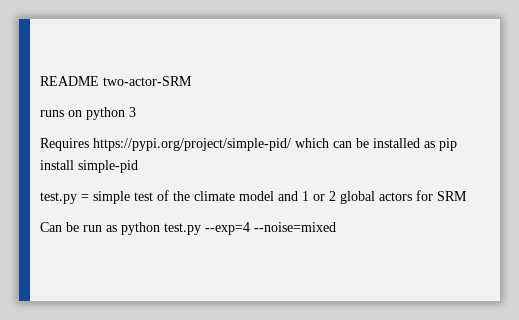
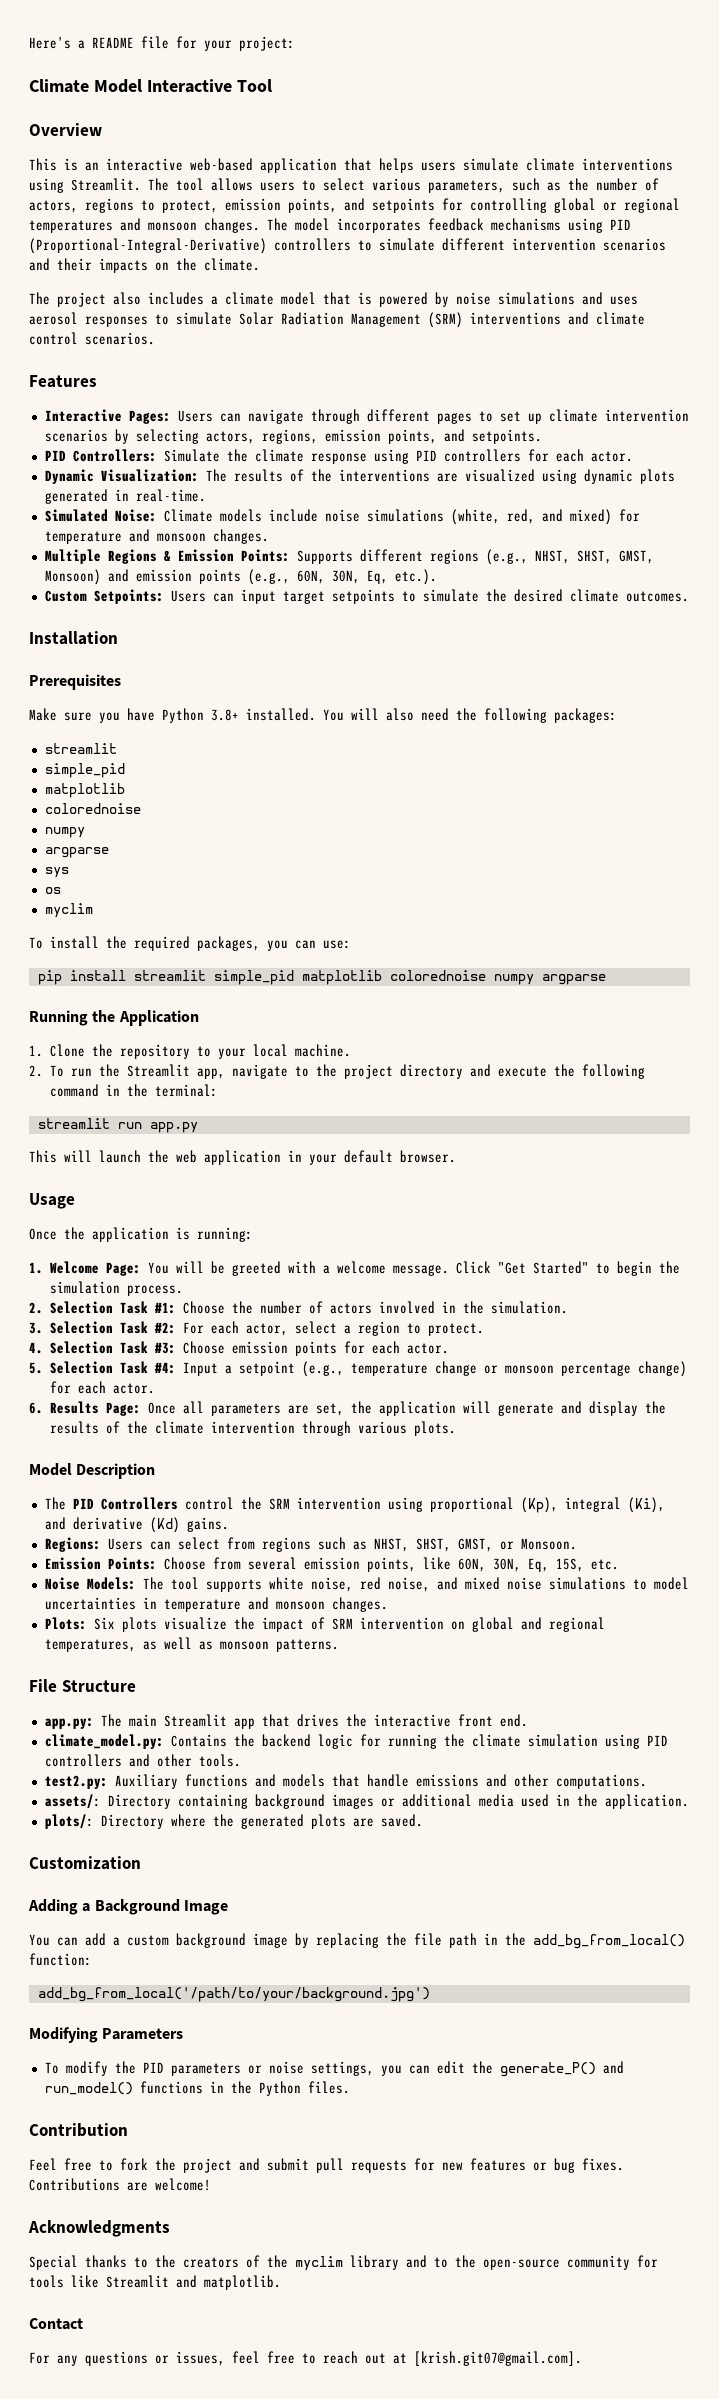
[40,76,192,86] [40,107,136,120] [40,138,457,151] [40,160,138,173] [40,190,467,204] [40,222,336,235] README two-actor-SRM // runs on python 3 // Requires https://pypi.org/project/simple-pid/ which can be installed as pip install simple-pid // test.py = simple test of the climate model and 1 or 2 global actors for SRM // Can be run as python test.py --exp=4 --noise=mixed -> [29,36,295,51] [29,79,272,93] [29,123,102,136] [29,158,673,173] [29,178,659,193] [29,198,680,213] [29,218,631,233] [29,238,666,254] [29,258,260,273] [29,292,638,307] [29,312,645,328] [29,332,155,345] [29,375,97,388] [44,409,689,424] [44,429,542,444] [44,449,633,464] [44,469,675,484] [44,489,206,504] [44,509,640,525] [44,529,269,544] [44,549,654,565] [44,569,437,585] [44,589,689,604] [29,631,118,645] [29,674,121,690] [29,708,617,723] [44,743,117,754] [44,763,125,778] [44,783,125,798] [44,803,141,814] [44,827,85,838] [44,847,109,858] [44,867,69,878] [44,887,61,894] [44,903,93,918] [29,936,351,951] [37,970,606,985] [29,1010,199,1026] [29,1044,352,1059] [29,1064,646,1079] [50,1084,219,1097] [37,1118,198,1133] [29,1150,456,1165] [29,1193,75,1209] [29,1227,253,1242] [29,1261,681,1276] [50,1281,184,1296] [29,1301,569,1314] [29,1321,485,1336] [29,1341,450,1356] [29,1361,688,1377] [50,1381,156,1394] [29,1401,667,1416] [50,1421,457,1436] [29,1463,156,1479] [44,1497,665,1513] [44,1517,229,1533] [44,1537,577,1552] [44,1557,619,1572] [44,1577,689,1592] [44,1597,388,1612] [44,1617,605,1632] [44,1637,339,1652] [29,1679,136,1692] [44,1714,528,1729] [44,1734,668,1749] [44,1754,241,1767] [44,1774,647,1789] [44,1794,689,1809] [44,1814,423,1829] [29,1856,141,1870] [28,1899,228,1915] [29,1933,685,1949] [29,1953,92,1966] [37,1987,430,2002] [29,2027,184,2043] [44,2061,624,2077] [44,2081,350,2096] [29,2123,128,2137] [29,2158,624,2173] [29,2178,211,2191] [28,2220,170,2237] [29,2255,658,2271] [29,2275,281,2290] [29,2318,83,2330] [29,2351,582,2366] Here's a README file for your project: // Climate Model Interactive Tool // Overview // This is an interactive web-based application that helps users simulate climate interventions using Streamlit. The tool allows users to select various parameters, such as the number of actors, regions to protect, emission points, and setpoints for controlling global or regional temperatures and monsoon changes. The model incorporates feedback mechanisms using PID (Proportional-Integral-Derivative) controllers to simulate different intervention scenarios and their impacts on the climate. // The project also includes a climate model that is powered by noise simulations and uses aerosol responses to simulate Solar Radiation Management (SRM) interventions and climate control scenarios. // Features // Interactive Pages: Users can navigate through different pages to set up climate intervention scenarios by selecting actors, regions, emission points, and setpoints. // PID Controllers: Simulate the climate response using PID controllers for each actor. // Dynamic Visualization: The results of the interventions are visualized using dynamic plots generated in real-time. // Simulated Noise: Climate models include noise simulations (white, red, and mixed) for temperature and monsoon changes. // Multiple Regions & Emission Points: Supports different regions (e.g., NHST, SHST, GMST, Monsoon) and emission points (e.g., 60N, 30N, Eq, etc.). // Custom Setpoints: Users can input target setpoints to simulate the desired climate outcomes. // Installation // Prerequisites // Make sure you have Python 3.8+ installed. You will also need the following packages: // streamlit // simple_pid // matplotlib // colorednoise // numpy // argparse // sys // os // myclim // To install the required packages, you can use: // pip install streamlit simple_pid matplotlib colorednoise numpy argparse // Running the Application // 1. Clone the repository to your local machine. // 2. To run the Streamlit app, navigate to the project directory and execute the following command in the terminal: // streamlit run app.py // This will launch the web application in your default browser. // Usage // Once the application is running: // 1. Welcome Page: You will be greeted with a welcome message. Click "Get Started" to begin the simulation process. // 2. Selection Task #1: Choose the number of actors involved in the simulation. // 3. Selection Task #2: For each actor, select a region to protect. // 4. Selection Task #3: Choose emission points for each actor. // 5. Selection Task #4: Input a setpoint (e.g., temperature change or monsoon percentage change) for each actor. // 6. Results Page: Once all parameters are set, the application will generate and display the results of the climate intervention through various plots. // Model Description // The PID Controllers control the SRM intervention using proportional (Kp), integral (Ki), and derivative (Kd) gains. // Regions: Users can select from regions such as NHST, SHST, GMST, or Monsoon. // Emission Points: Choose from several emission points, like 60N, 30N, Eq, 15S, etc. // Noise Models: The tool supports white noise, red noise, and mixed noise simulations to model uncertainties in temperature and monsoon changes. // Plots: Six plots visualize the impact of SRM intervention on global and regional temperatures, as well as monsoon patterns. // File Structure // app.py: The main Streamlit app that drives the interactive front end. // climate_model.py: Contains the backend logic for running the climate simulation using PID controllers and other tools. // test2.py: Auxiliary functions and models that handle emissions and other computations. // assets/: Directory containing background images or additional media used in the application. // plots/: Directory where the generated plots are saved. // Customization // Adding a Background Image // You can add a custom background image by replacing the file path in the add_bg_from_local() function: // add_bg_from_local('/path/to/your/background.jpg') // Modifying Parameters // To modify the PID parameters or noise settings, you can edit the generate_P() and run_model() functions in the Python files. // Contribution // Feel free to fork the project and submit pull requests for new features or bug fixes. Contributions are welcome! // Acknowledgments // Special thanks to the creators of the myclim library and to the open-source community for tools like Streamlit and matplotlib. // Contact // For any questions or issues, feel free to reach out at [krish.git07@gmail.com].

